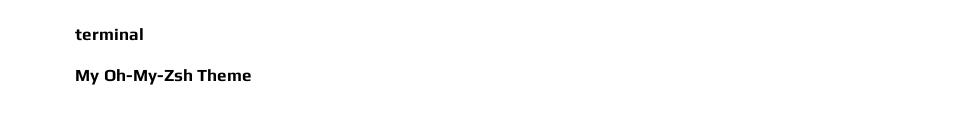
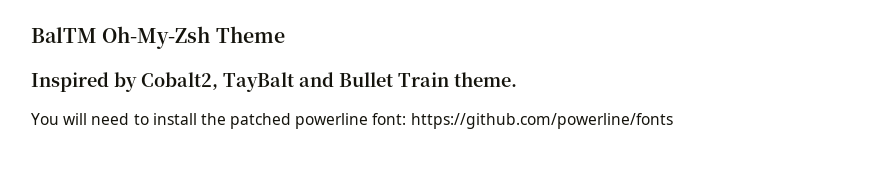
[75,28,144,41] [75,69,99,85] terminal // My -> [31,27,97,43] BalTM
(253, 75) none -> [31,72,517,92] [31,113,673,129] // Inspired by Cobalt2, TayBalt and Bullet Train theme. // You will need to install the patched powerline font: https://github.com/powerline/fonts

